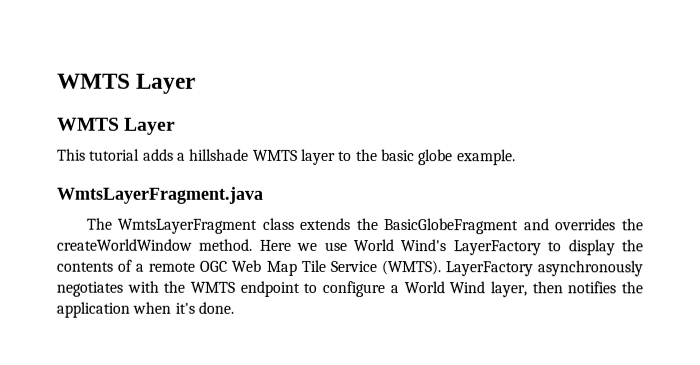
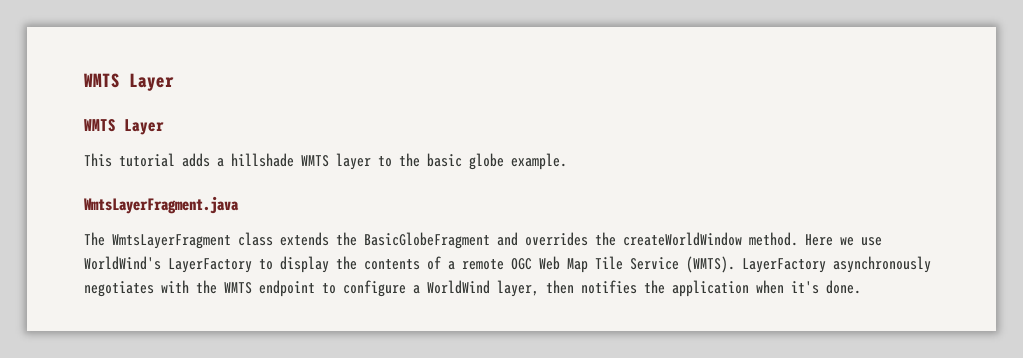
[353,239,447,252] World Wind's -> [84,256,161,270] WorldWind's
[403,281,486,294] World Wind -> [427,280,490,294] WorldWind

